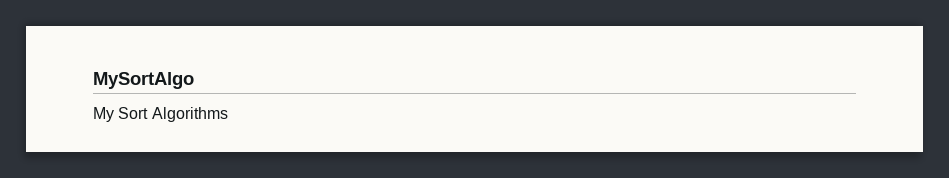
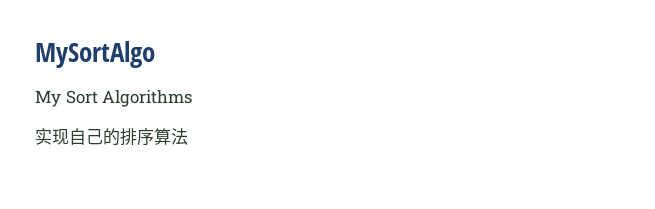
(228, 114) none -> [35,128,188,146] // 实现自己的排序算法

